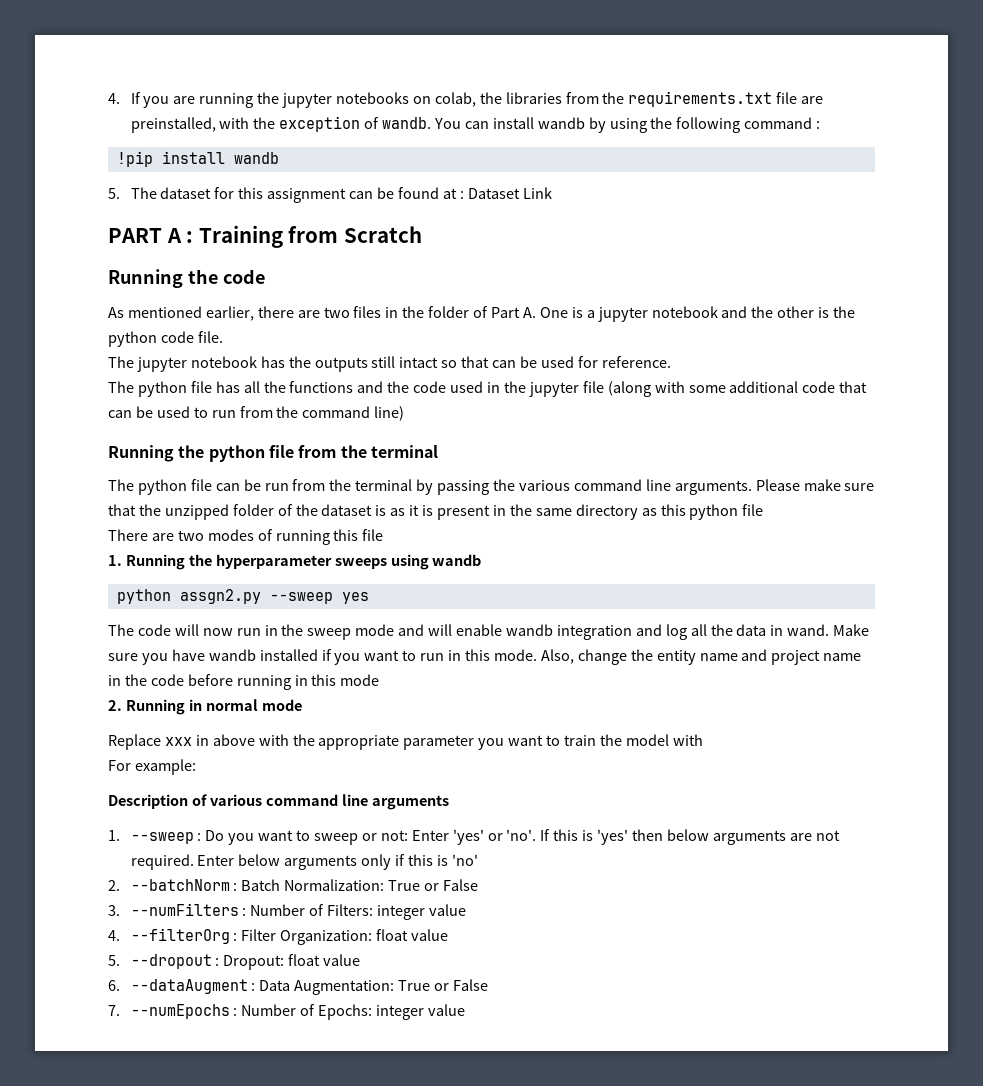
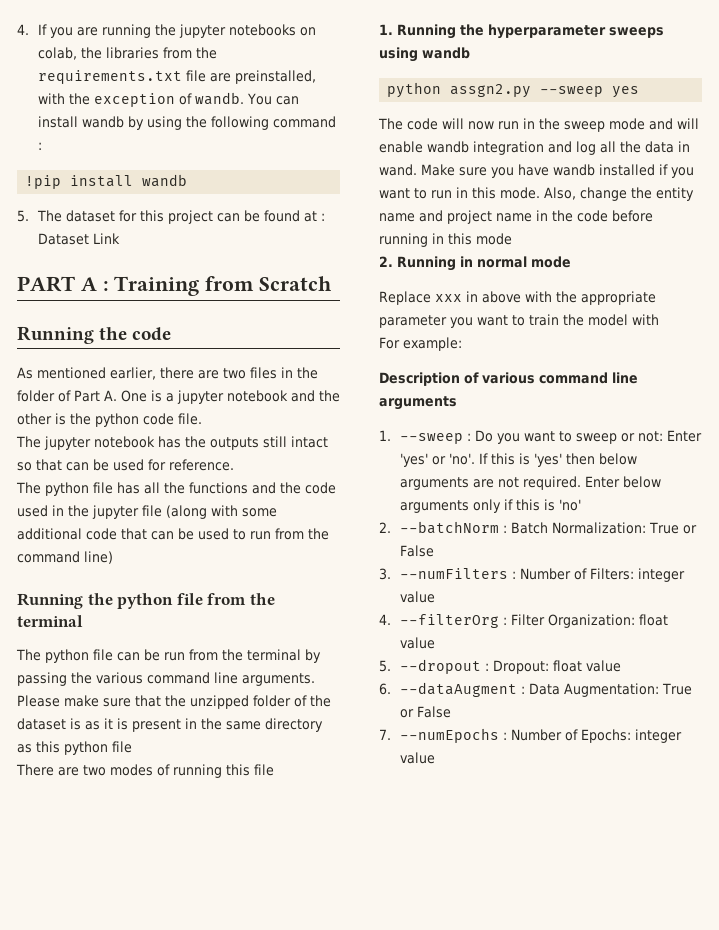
[267,188,347,203] assignment -> [168,210,214,224] project

